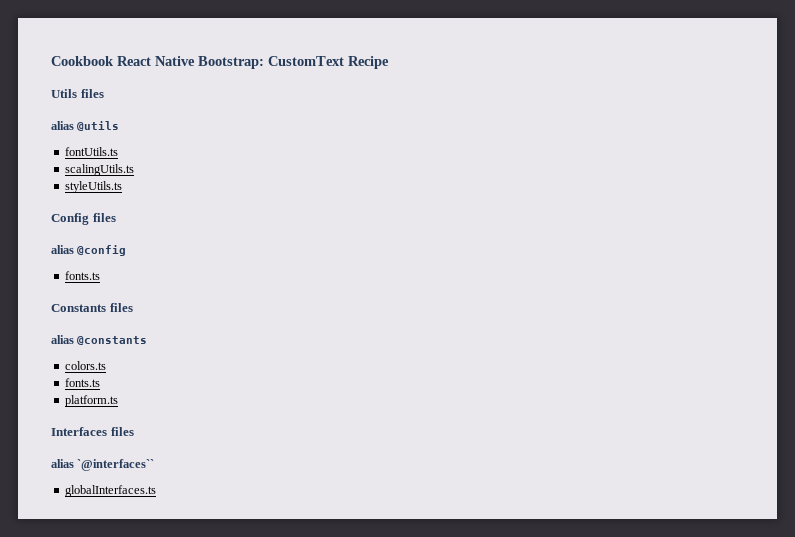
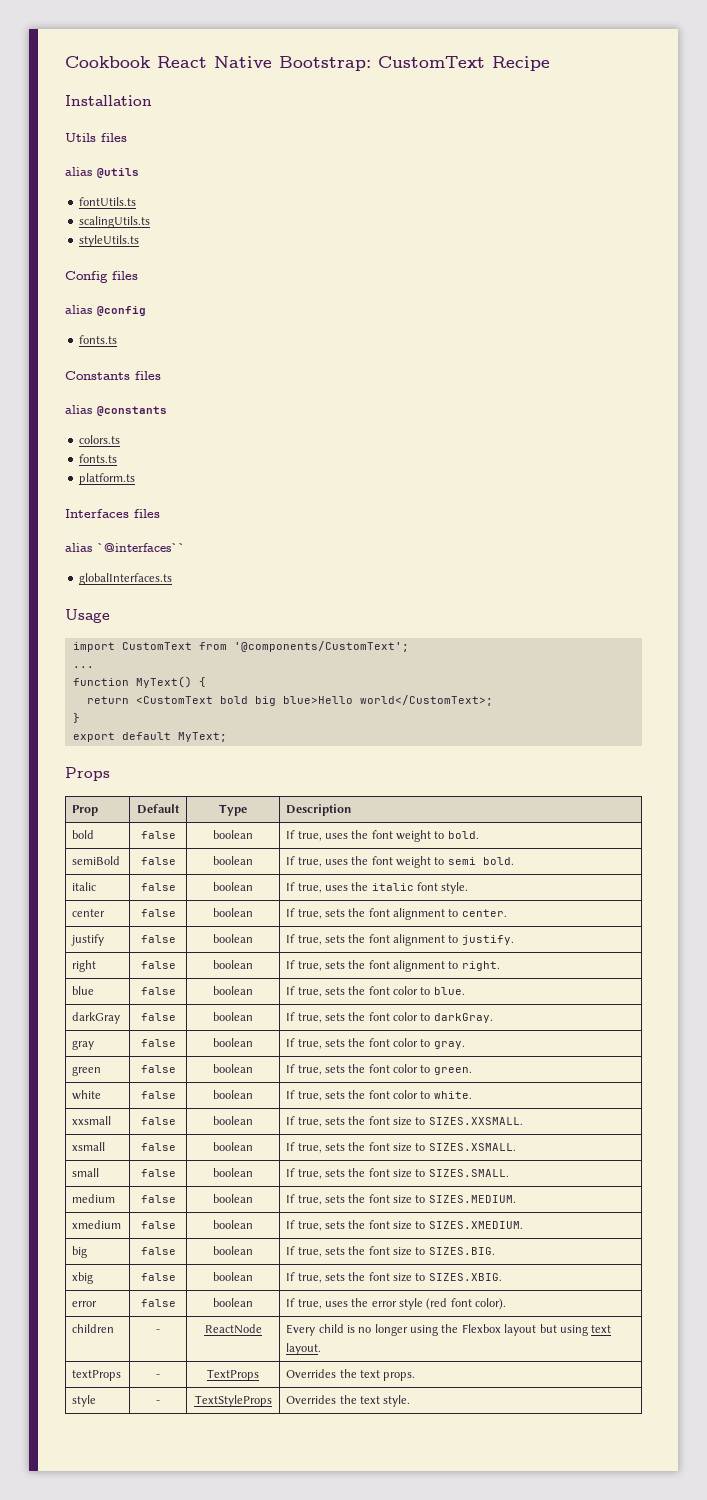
(389, 62) none -> [65,95,152,106] // Installation
(156, 491) none -> [65,609,110,623] [72,641,409,652] [72,666,94,668] [72,676,206,688] [86,695,493,706] [72,713,80,723] [72,732,227,742] [65,767,110,781] [72,805,99,816] [137,804,180,814] [219,804,247,816] [286,804,353,816] [72,830,95,839] [140,831,176,839] [213,830,253,839] [286,830,479,842] [72,856,121,865] [140,857,176,865] [213,856,253,865] [286,856,514,868] [72,882,97,891] [140,883,176,891] [213,882,253,891] [286,882,469,894] [72,909,106,917] [140,909,176,917] [213,908,253,917] [286,908,507,920] [71,934,105,946] [140,935,176,943] [213,934,253,943] [286,934,514,946] [72,960,97,972] [140,961,176,969] [213,960,253,969] [286,960,500,972] [72,986,95,995] [140,987,176,995] [213,986,253,995] [286,986,465,997] [72,1012,121,1024] [140,1013,176,1021] [213,1012,253,1021] [286,1012,493,1023] [72,1040,95,1050] [140,1039,176,1047] [213,1038,253,1047] [286,1038,465,1049] [72,1066,102,1076] [140,1065,176,1073] [213,1064,253,1073] [286,1064,472,1075] [72,1090,102,1100] [140,1091,176,1099] [213,1090,253,1099] [286,1090,472,1101] [72,1116,112,1125] [140,1117,176,1125] [213,1116,253,1125] [286,1116,523,1127] [72,1142,106,1151] [140,1143,176,1151] [213,1142,253,1151] [286,1142,516,1153] [72,1168,100,1177] [140,1169,176,1177] [213,1168,253,1177] [286,1168,509,1179] [72,1194,116,1203] [140,1195,176,1203] [213,1194,253,1203] [286,1194,516,1205] [72,1220,122,1229] [140,1221,176,1229] [213,1220,253,1229] [286,1220,523,1231] [72,1246,88,1258] [140,1247,176,1255] [213,1246,253,1255] [286,1246,495,1257] [72,1272,94,1284] [140,1273,176,1281] [213,1272,253,1281] [286,1272,502,1283] [72,1301,98,1307] [140,1299,176,1307] [213,1298,253,1307] [286,1298,507,1310] [72,1324,115,1333] [156,1329,160,1333] [204,1324,262,1334] [286,1324,612,1336] [286,1343,322,1355] [72,1370,122,1381] [156,1374,160,1378] [207,1369,259,1381] [286,1369,416,1381] [72,1395,97,1407] [156,1400,160,1404] [194,1395,272,1407] [286,1395,411,1407] // Usage // import CustomText from '@components/CustomText'; // ... // function MyText() { // return <CustomText bold big blue>Hello world</CustomText>; // } // export default MyText; // Props // Prop | Default | Type | Description // bold | false | boolean | If true, uses the font weight to bold. // semiBold | false | boolean | If true, uses the font weight to semi bold. // italic | false | boolean | If true, uses the italic font style. // center | false | boolean | If true, sets the font alignment to center. // justify | false | boolean | If true, sets the font alignment to justify. // right | false | boolean | If true, sets the font alignment to right. // blue | false | boolean | If true, sets the font color to blue. // darkGray | false | boolean | If true, sets the font color to darkGray. // gray | false | boolean | If true, sets the font color to gray. // green | false | boolean | If true, sets the font color to green. // white | false | boolean | If true, sets the font color to white. // xxsmall | false | boolean | If true, sets the font size to SIZES.XXSMALL. // xsmall | false | boolean | If true, sets the font size to SIZES.XSMALL. // small | false | boolean | If true, sets the font size to SIZES.SMALL. // medium | false | boolean | If true, sets the font size to SIZES.MEDIUM. // xmedium | false | boolean | If true, sets the font size to SIZES.XMEDIUM. // big | false | boolean | If true, sets the font size to SIZES.BIG. // xbig | false | boolean | If true, sets the font size to SIZES.XBIG. // error | false | boolean | If true, uses the error style (red font color). // children | - | ReactNode | Every child is no longer using the Flexbox layout but using text layout. // textProps | - | TextProps | Overrides the text props. // style | - | TextStyleProps | Overrides the text style.

